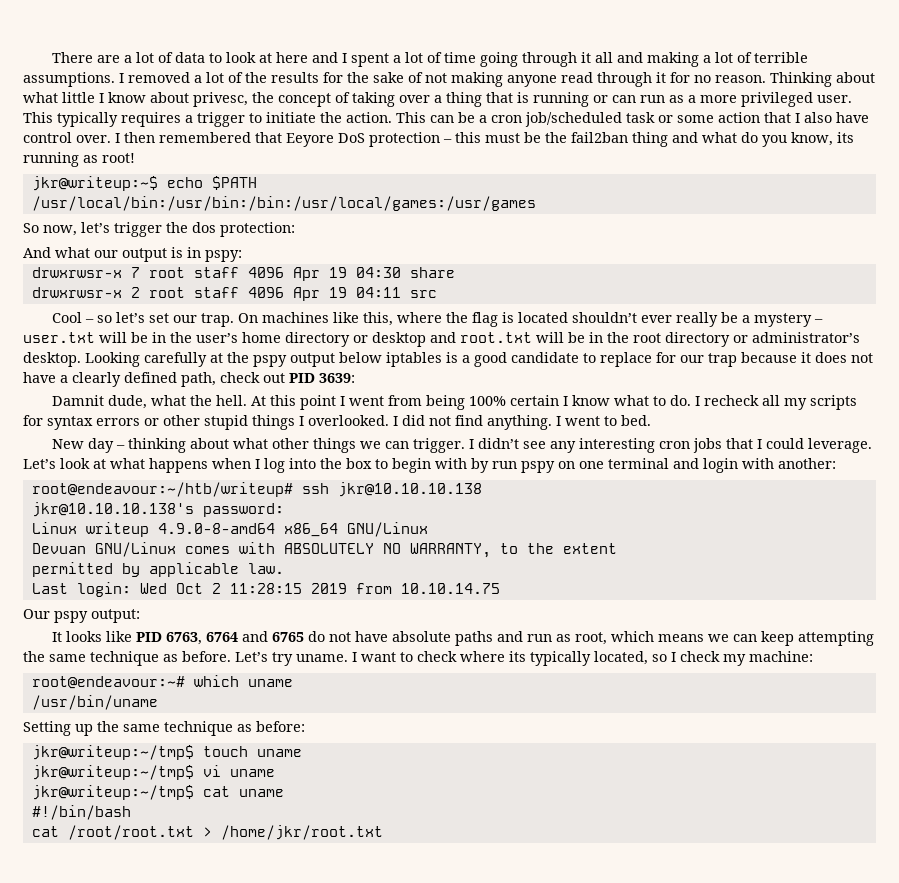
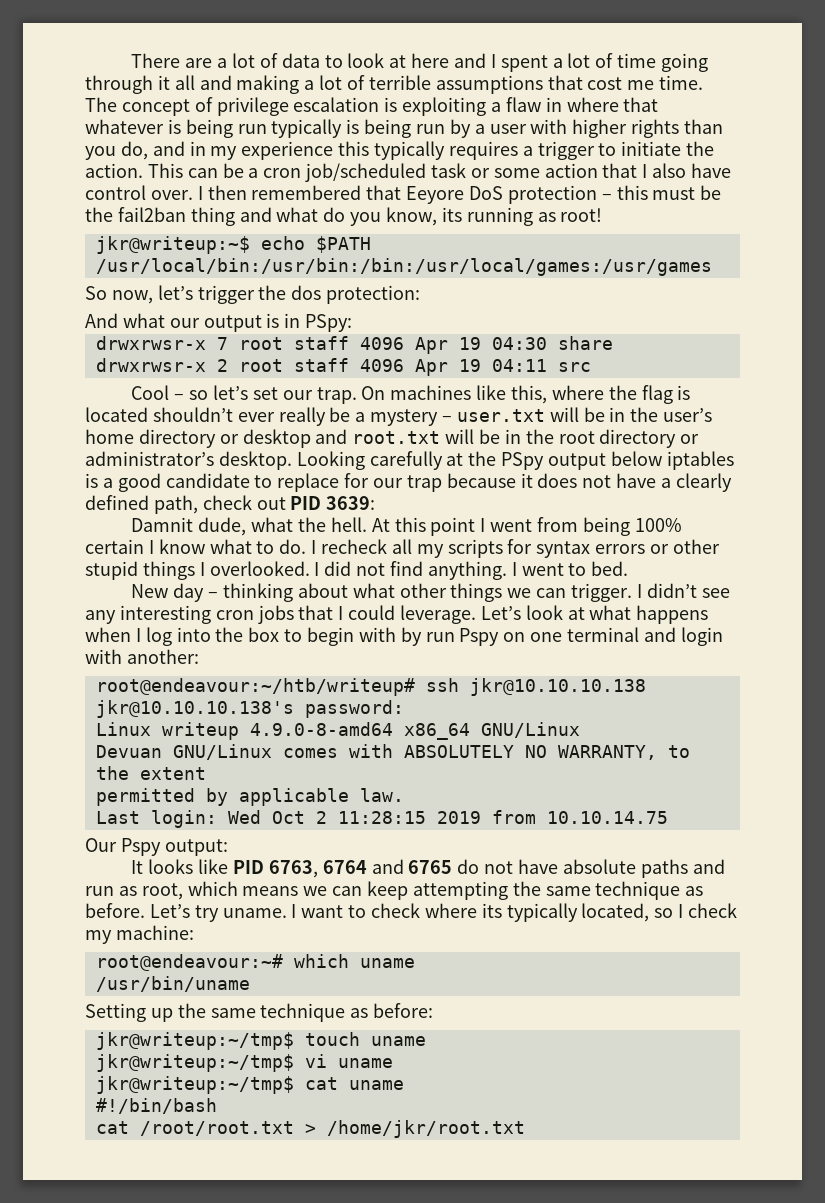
[23,72,875,87] [23,92,852,107] [23,112,53,123] assumptions. I removed a lot of the results for the sake of not making anyone read through it for no reason. Thinking about what little I know about privesc, the concept of taking over a thing that is running or can run as a more privileged user. This -> [435,75,704,94] [85,97,659,116] [85,119,724,138] [85,141,370,160] assumptions that cost me time. The concept of privilege escalation is exploiting a flaw in where that whatever is being run typically is being run by a user with higher rights than you do, and in my experience this
[205,250,242,262] pspy: -> [305,314,353,332] PSpy:
[253,355,287,367] pspy -> [501,452,545,470] PSpy
[521,461,555,473] pspy -> [459,628,500,646] Pspy
[54,611,88,623] pspy -> [120,838,161,856] Pspy

